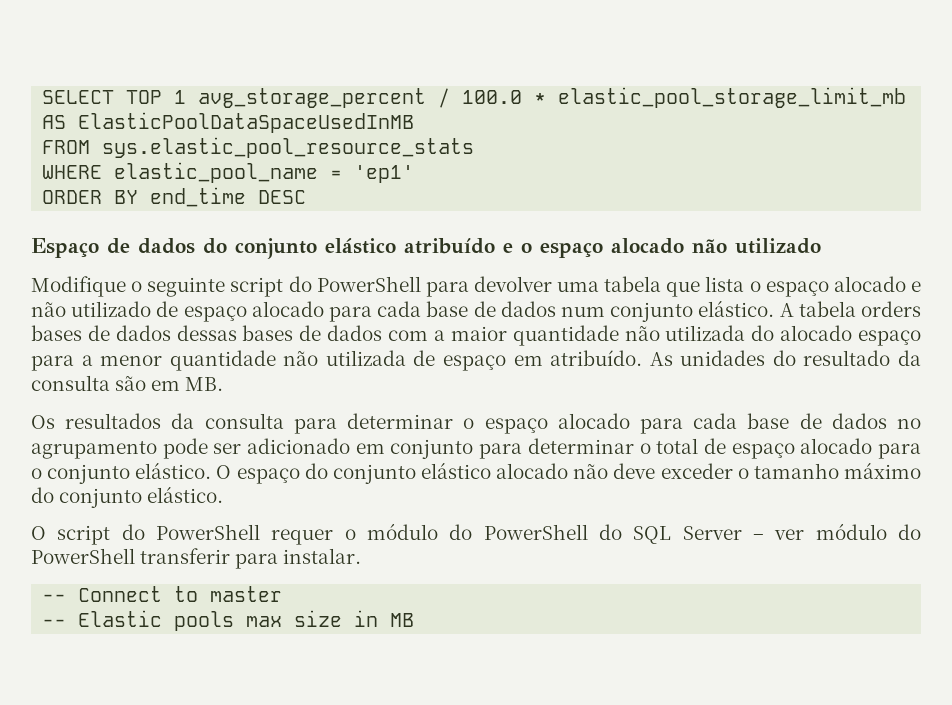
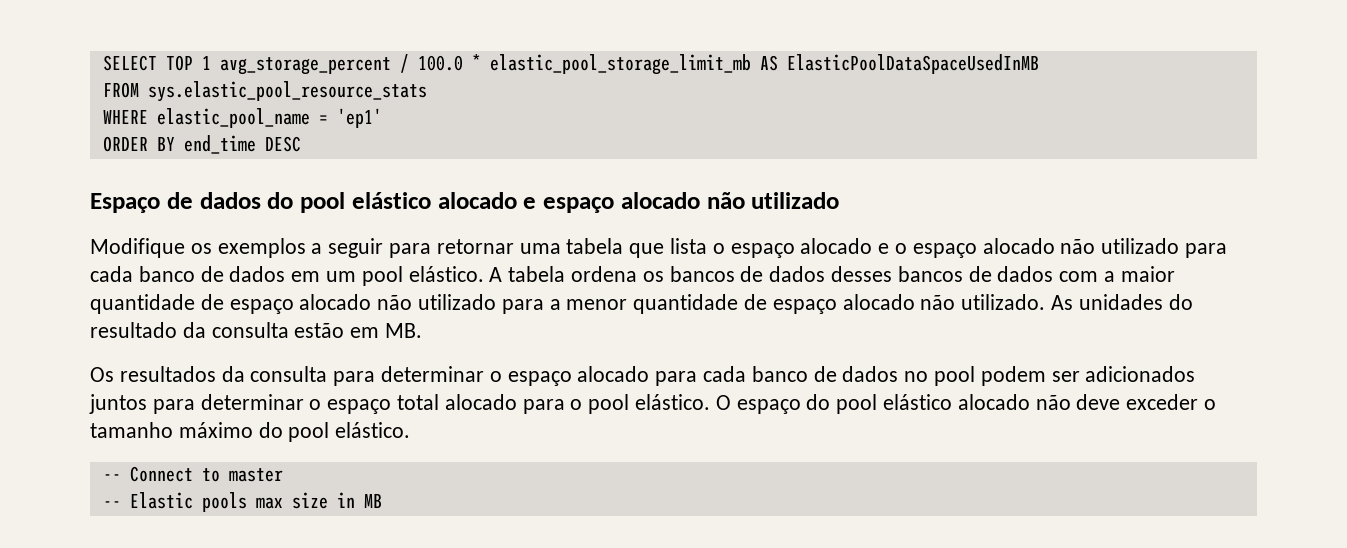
[235,238,532,259] conjunto elástico atribuído e o -> [300,192,537,213] pool elástico alocado e
[131,276,552,297] o seguinte script do PowerShell para devolver -> [190,238,514,258] os exemplos a seguir para retornar
[31,300,922,322] [31,325,294,341] não utilizado de espaço alocado para cada base de dados num conjunto elástico. A tabela orders bases de dados dessas bases -> [895,238,1228,258] [90,266,963,286] o espaço alocado não utilizado para cada banco de dados em um pool elástico. A tabela ordena os bancos de dados desses bancos
[624,325,922,346] [31,350,643,371] não utilizada do alocado espaço para a menor quantidade não utilizada de espaço em atribuído. -> [200,294,1046,314] de espaço alocado não utilizado para a menor quantidade de espaço alocado não utilizado.
[115,376,147,391] são -> [294,323,345,338] estão
[747,413,790,429] base -> [751,366,808,382] banco
[31,438,795,459] agrupamento pode ser adicionado em conjunto para determinar o total de espaço -> [934,366,1196,386] [89,394,440,414] pool podem ser adicionados juntos para determinar o espaço total
[47,464,131,484] conjunto -> [588,394,630,414] pool
[332,464,416,484] conjunto -> [836,394,878,414] pool
[59,486,224,508] [31,523,922,545] [31,548,362,569] conjunto elástico. // O script do PowerShell requer o módulo do PowerShell do SQL Server – ver módulo do PowerShell transferir para instalar. -> [288,422,411,442] pool elástico.

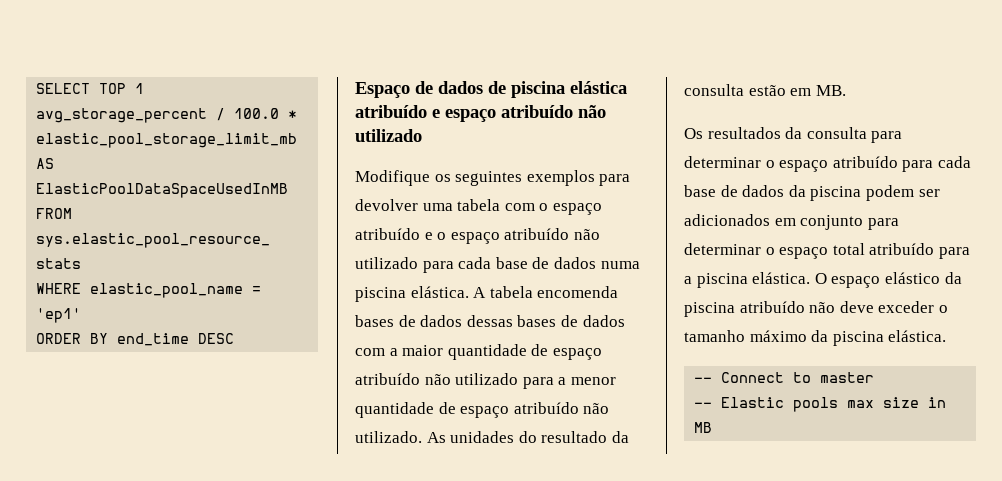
[267,192,517,213] do pool elástico alocado -> [488,81,627,98] [355,105,427,118] de piscina elástica atribuído
[620,192,700,209] alocado -> [501,105,573,118] atribuído
[217,238,873,258] exemplos a seguir para retornar uma tabela que lista o espaço alocado -> [455,170,631,186] [355,199,602,215] [355,228,420,240] seguintes exemplos para devolver uma tabela com o espaço atribuído
[982,238,1055,254] alocado -> [504,228,570,240] atribuído
[138,266,963,286] banco de dados em um pool elástico. A tabela ordena os bancos de dados desses bancos -> [495,257,640,269] [355,286,619,302] [355,315,557,327] base de dados numa piscina elástica. A tabela encomenda bases de dados dessas bases
[299,294,372,310] alocado -> [355,373,420,385] atribuído
[842,294,915,310] alocado -> [513,402,579,414] atribuído
[577,366,976,386] alocado para cada banco de dados no pool -> [832,156,971,172] [684,185,862,201] atribuído para cada base de dados da piscina
[89,394,147,414] juntos -> [774,215,864,230] em conjunto
[444,394,1030,414] alocado para o pool elástico. O espaço do pool elástico alocado -> [869,243,970,259] [684,272,962,288] [684,301,805,317] atribuído para a piscina elástica. O espaço elástico da piscina atribuído
[258,422,411,442] do pool elástico. -> [811,330,947,346] da piscina elástica.

